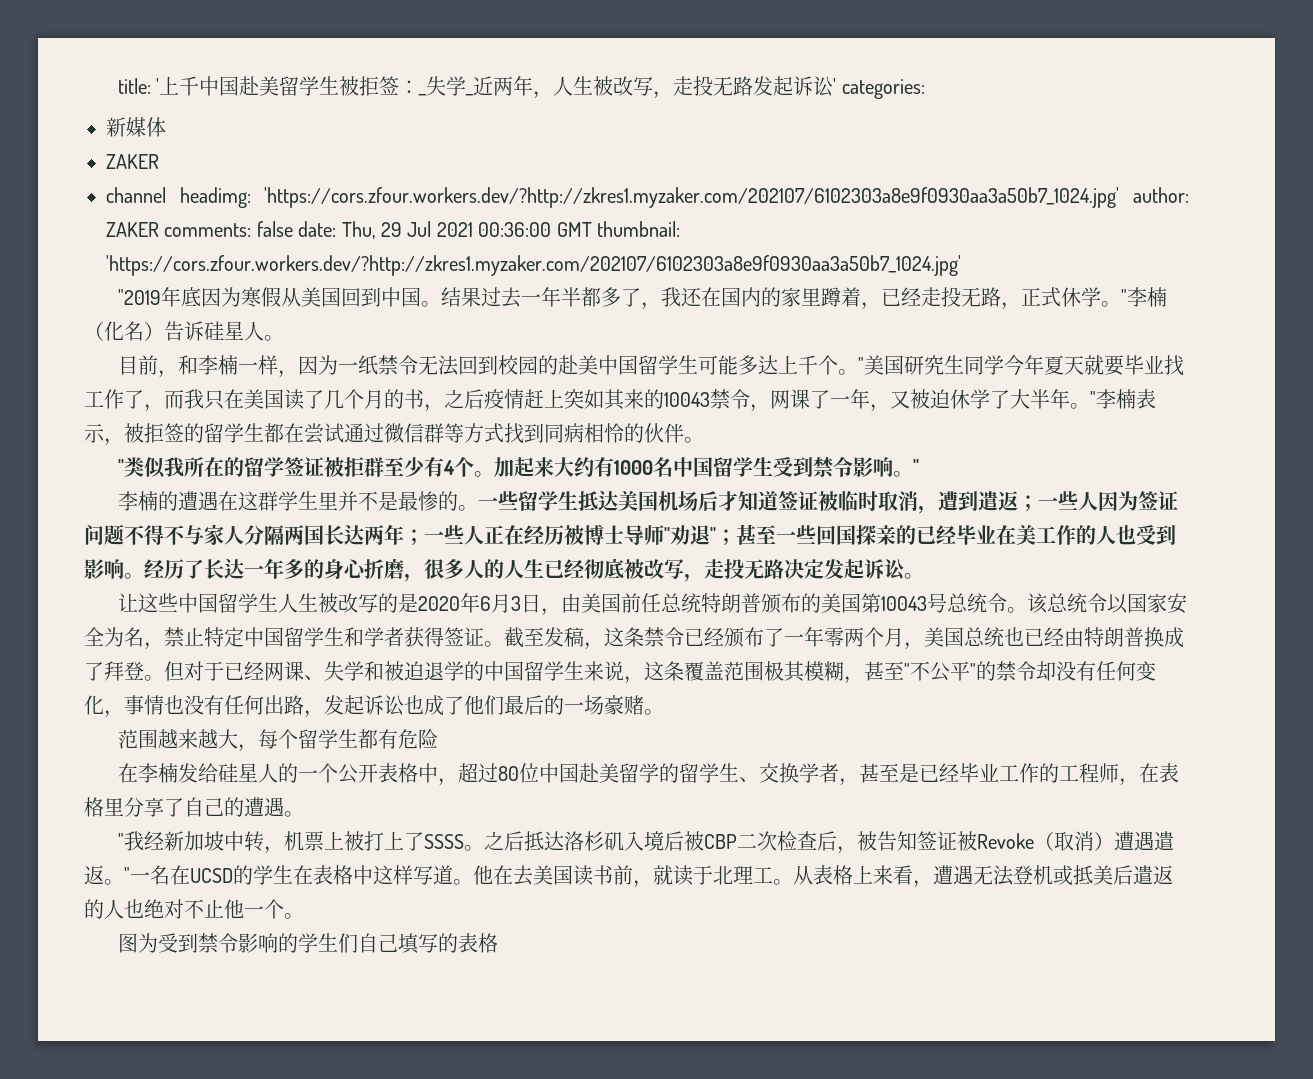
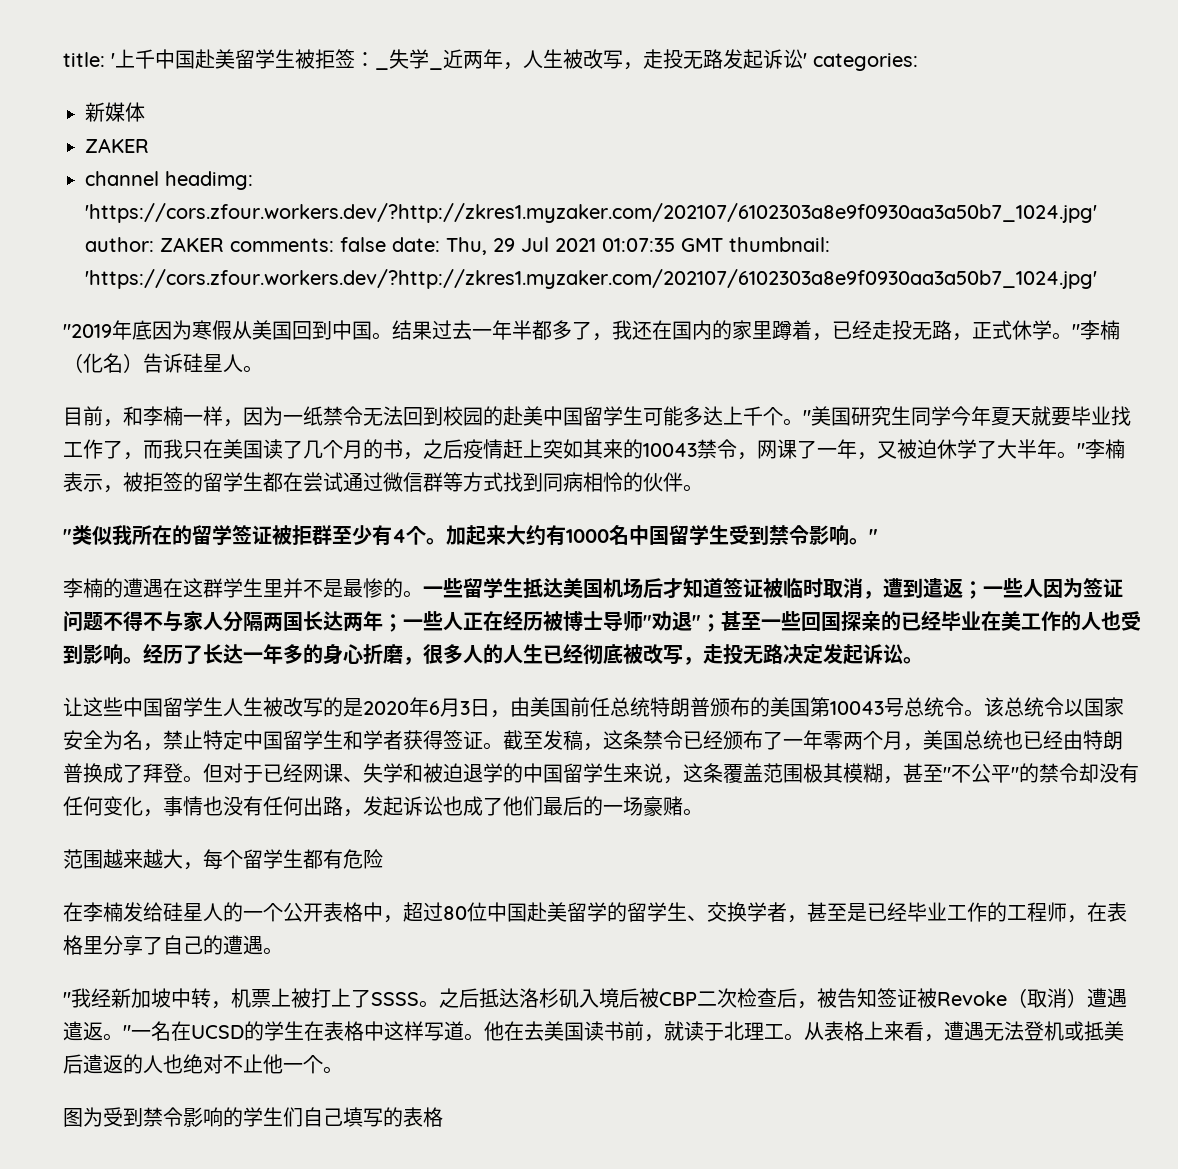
[478,222,552,237] 00:36:00 -> [602,238,675,252] 01:07:35

